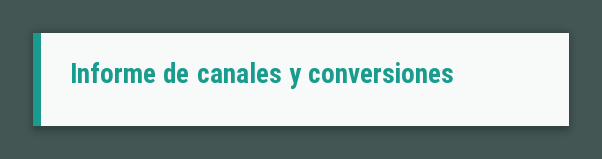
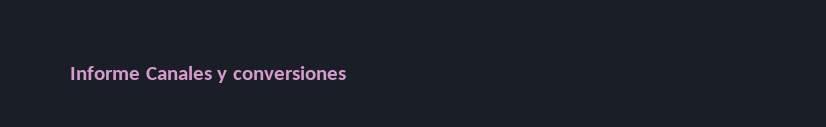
[163,62,282,83] de canales -> [145,66,212,80] Canales

